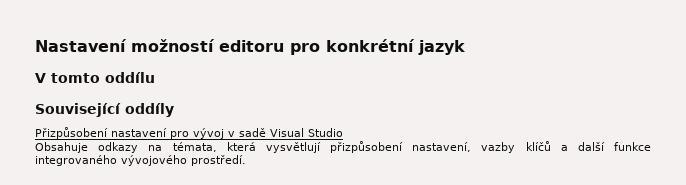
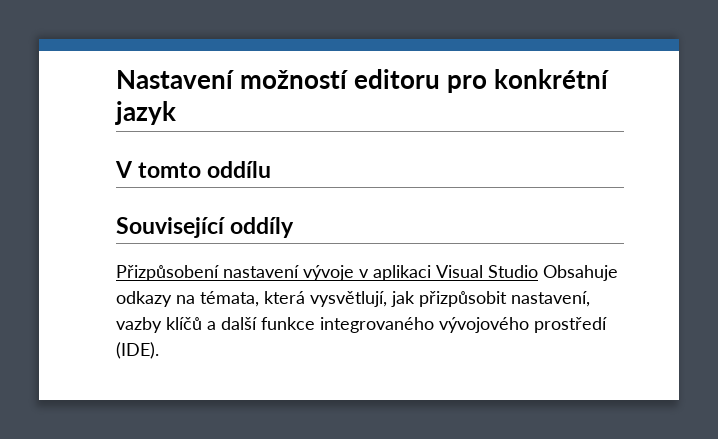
[170,128,266,139] pro vývoj v sadě -> [303,265,431,281] vývoje v aplikaci
(343, 132) // -> (538, 271) none
[265,141,403,153] vysvětlují přizpůsobení -> [310,291,507,307] vysvětlují, jak přizpůsobit
[191,155,246,166] prostředí. -> [534,317,607,333] [116,342,159,359] prostředí (IDE).

